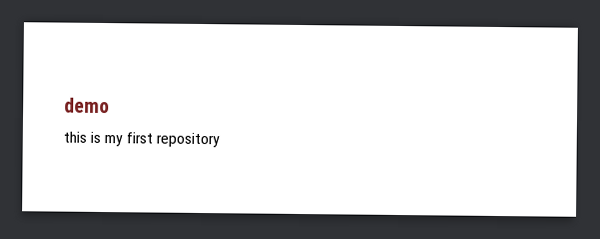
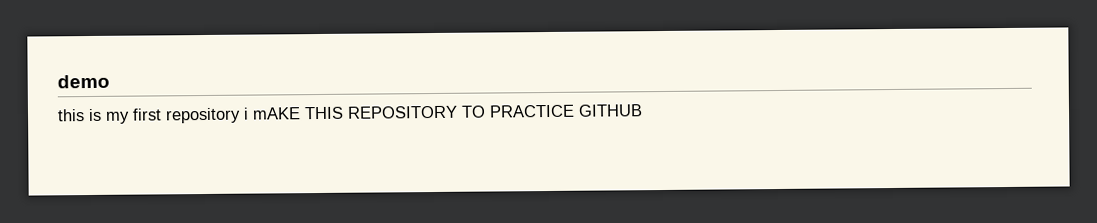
(220, 140) none -> [243,104,643,120] i mAKE THIS REPOSITORY TO PRACTICE GITHUB

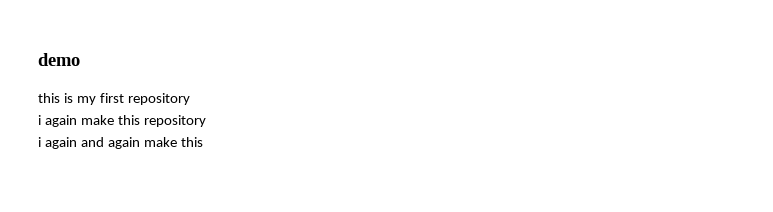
[243,104,643,120] i mAKE THIS REPOSITORY TO PRACTICE GITHUB -> [38,115,206,127] [38,137,203,149] // i again make this repository // i again and again make this

